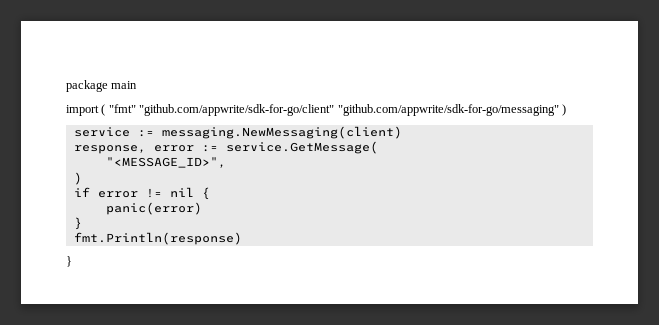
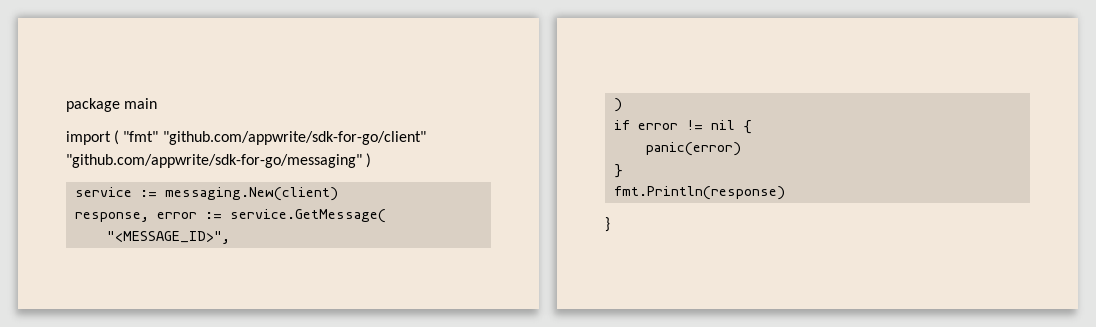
[161,126,402,139] messaging.NewMessaging(client) -> [165,187,339,201] messaging.New(client)

